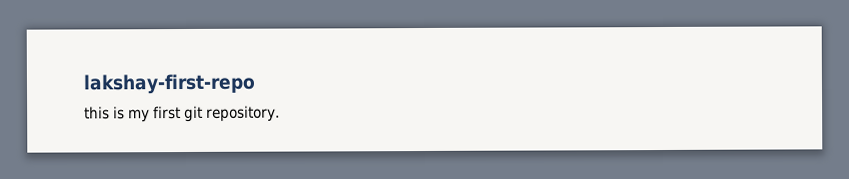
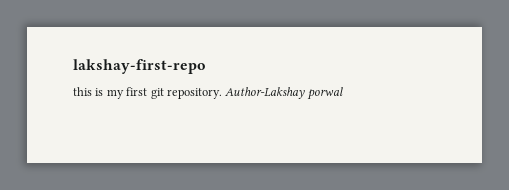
(281, 113) none -> [225,87,343,100] Author-Lakshay porwal

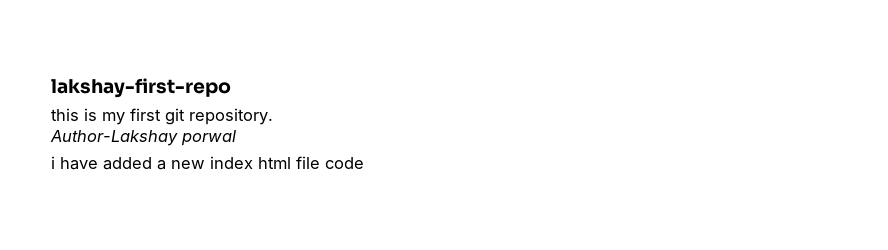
(222, 93) none -> (273, 116) //
(343, 93) none -> [51,156,364,170] // i have added a new index html file code

